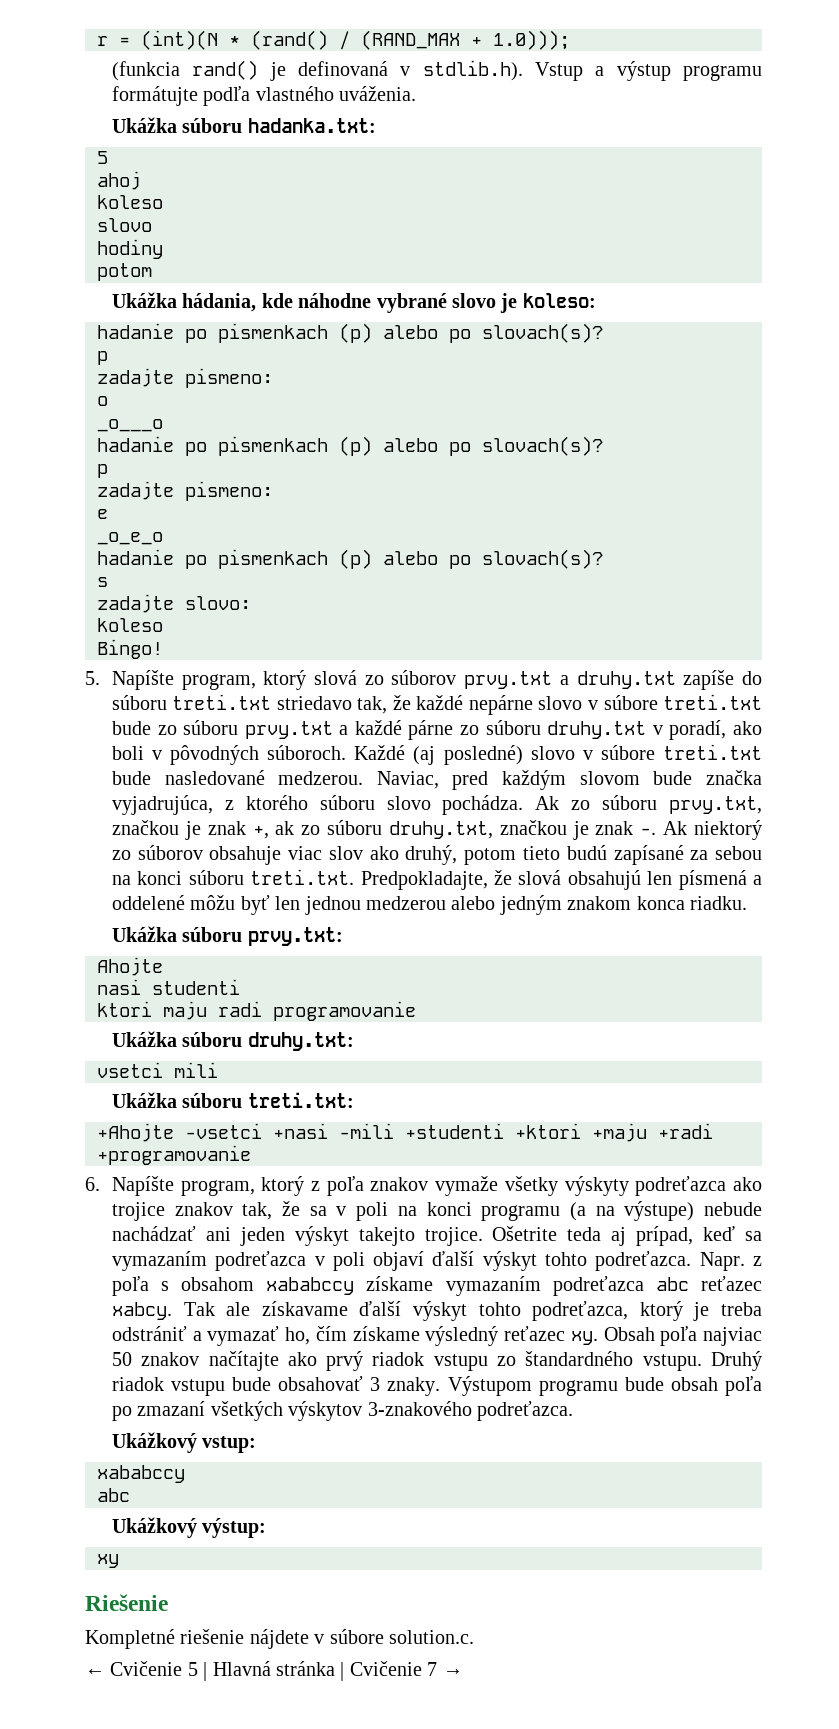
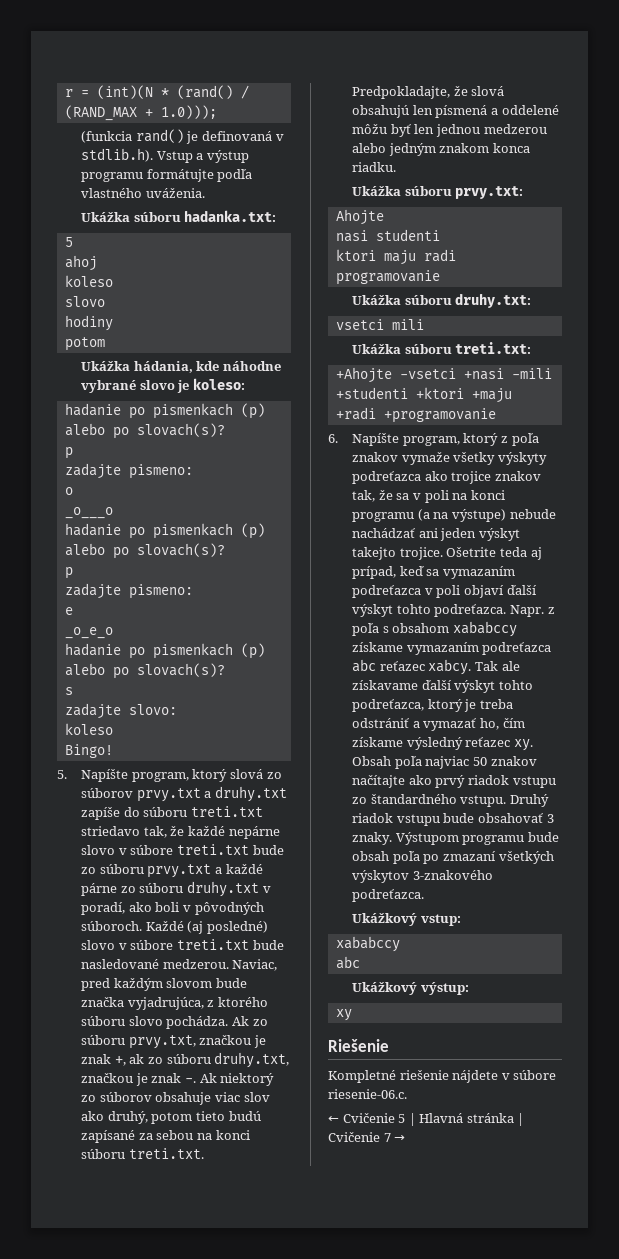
[389,1630,474,1644] solution.c. -> [328,1089,407,1099] riesenie-06.c.

